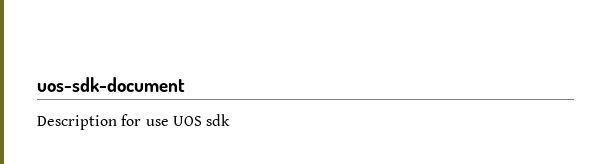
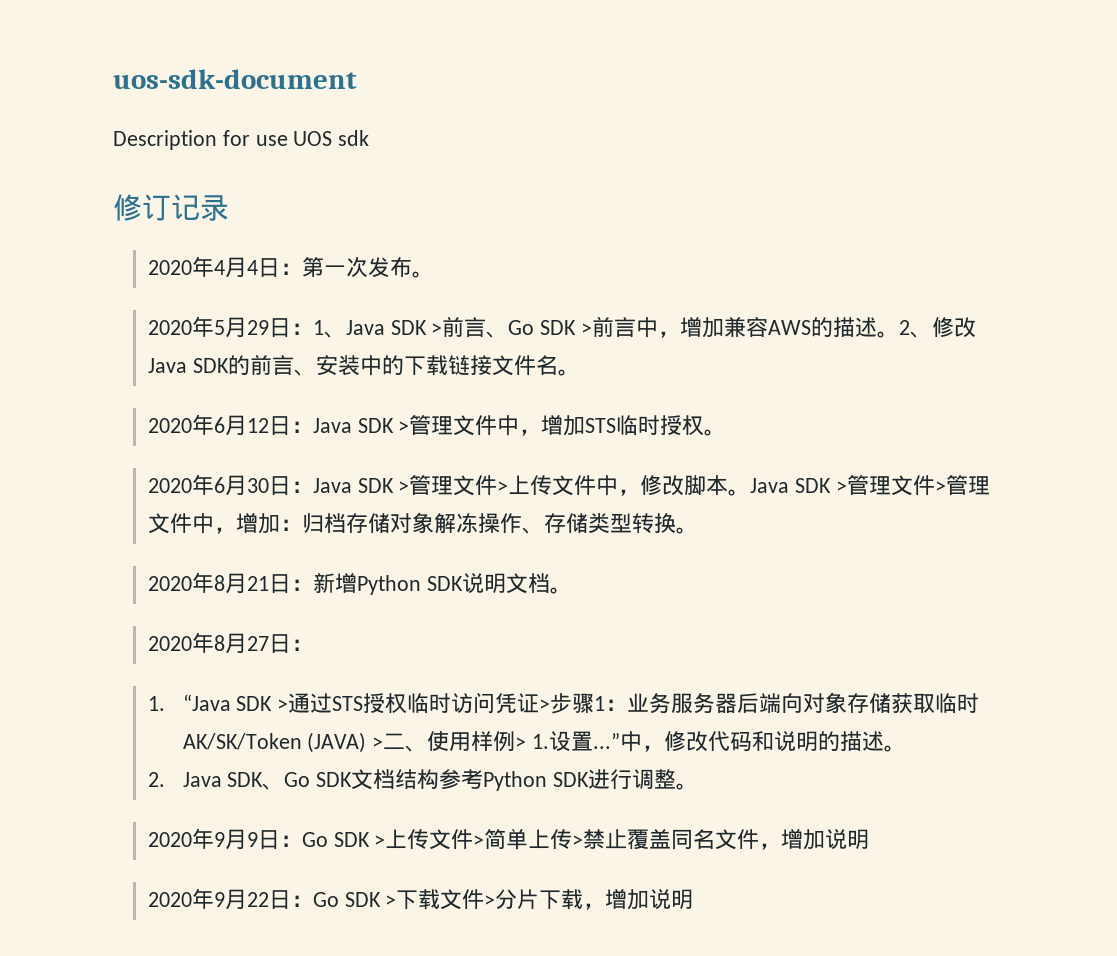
(231, 120) none -> [113,194,229,221] [147,256,434,278] [147,316,976,338] [147,354,580,376] [147,414,727,436] [147,474,990,496] [147,512,698,534] [147,572,572,595] [147,632,313,654] [147,692,980,714] [182,731,906,753] [147,769,698,791] [147,828,870,850] [147,888,694,910] // 修订记录 // 2020年4月4日：第一次发布。 // 2020年5月29日：1、Java SDK >前言、Go SDK >前言中，增加兼容AWS的描述。2、修改Java SDK的前言、安装中的下载链接文件名。 // 2020年6月12日：Java SDK >管理文件中，增加STS临时授权。 // 2020年6月30日：Java SDK >管理文件>上传文件中，修改脚本。Java SDK >管理文件>管理文件中，增加：归档存储对象解冻操作、存储类型转换。 // 2020年8月21日：新增Python SDK说明文档。 // 2020年8月27日： // 1. “Java SDK >通过STS授权临时访问凭证>步骤1：业务服务器后端向对象存储获取临时AK/SK/Token (JAVA) >二、使用样例> 1.设置...”中，修改代码和说明的描述。 // 2. Java SDK、Go SDK文档结构参考Python SDK进行调整。 // 2020年9月9日：Go SDK >上传文件>简单上传>禁止覆盖同名文件，增加说明 // 2020年9月22日：Go SDK >下载文件>分片下载，增加说明

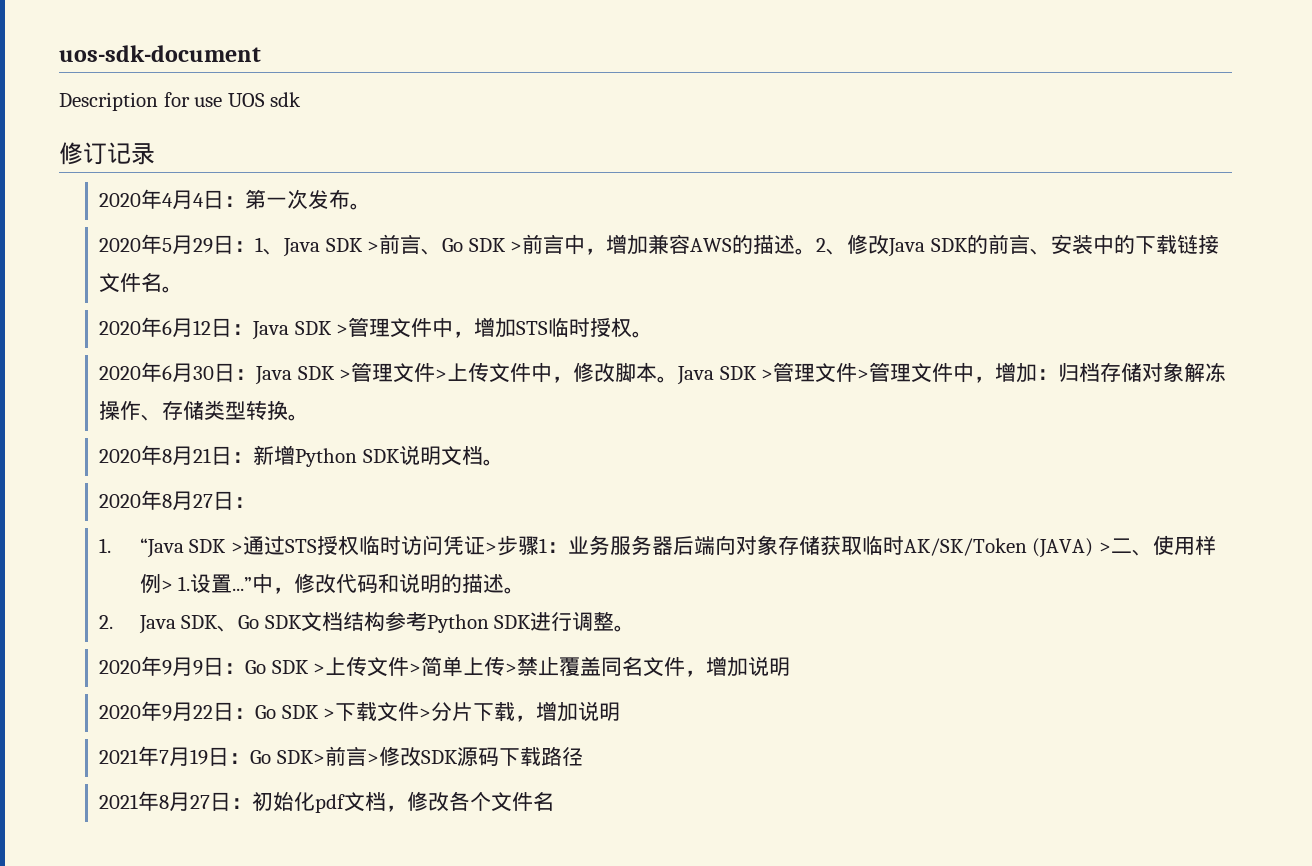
(694, 899) none -> [99,746,583,767] [99,791,555,813] // 2021年7月19日：Go SDK>前言>修改SDK源码下载路径 // 2021年8月27日：初始化pdf文档，修改各个文件名

